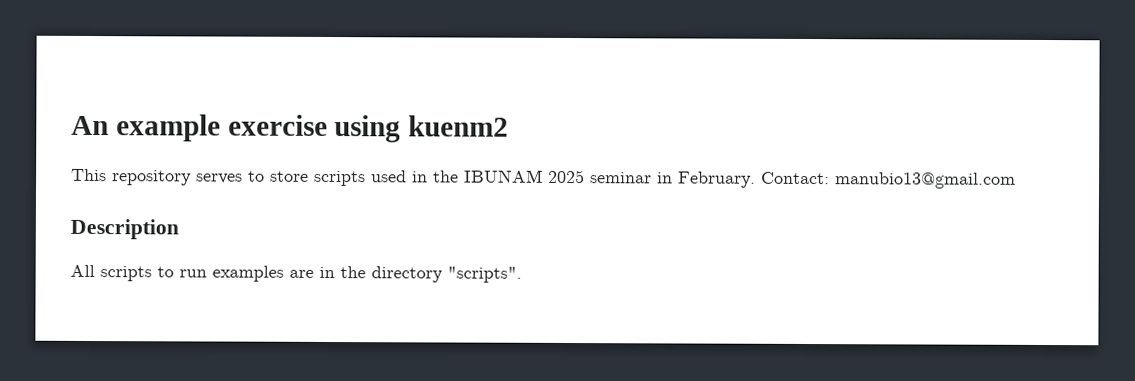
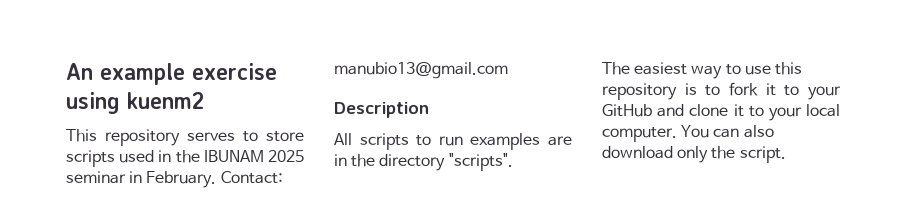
(522, 274) none -> [602,62,802,79] [602,82,841,100] [602,104,840,121] [602,125,774,142] [602,146,786,163] // The easiest way to use this repository is to fork it to your GitHub and clone it to your local computer. You can also download only the script.

